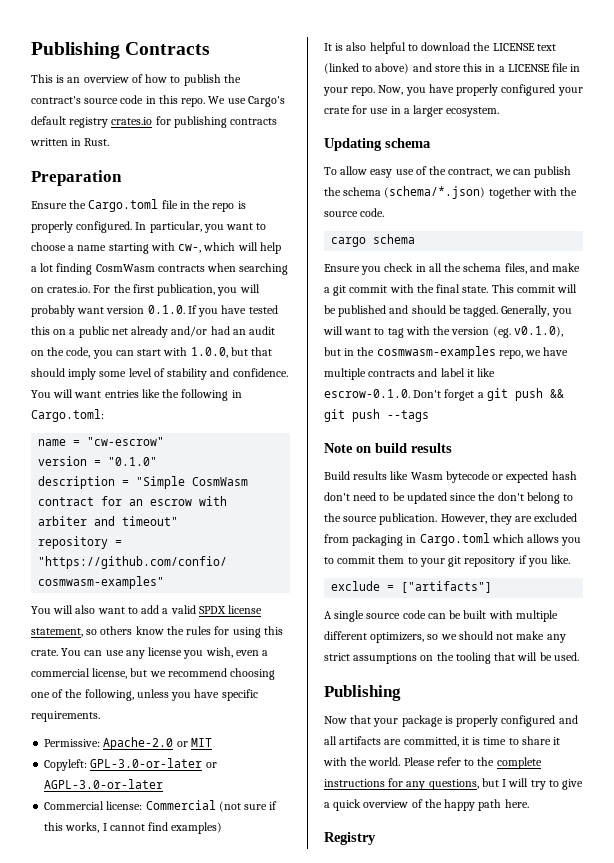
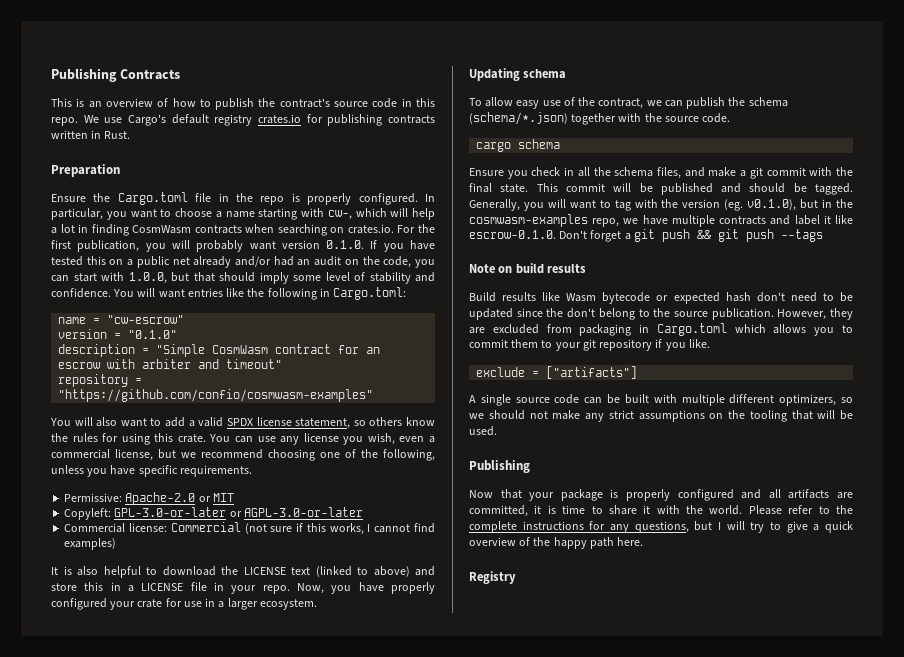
(54, 267) none -> [78,224,89,233] in

